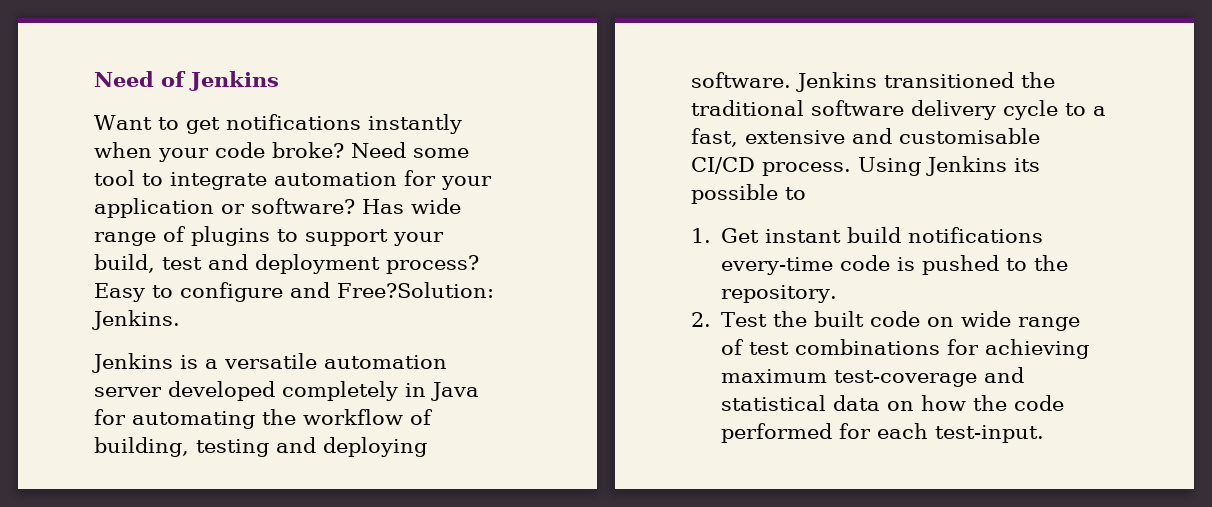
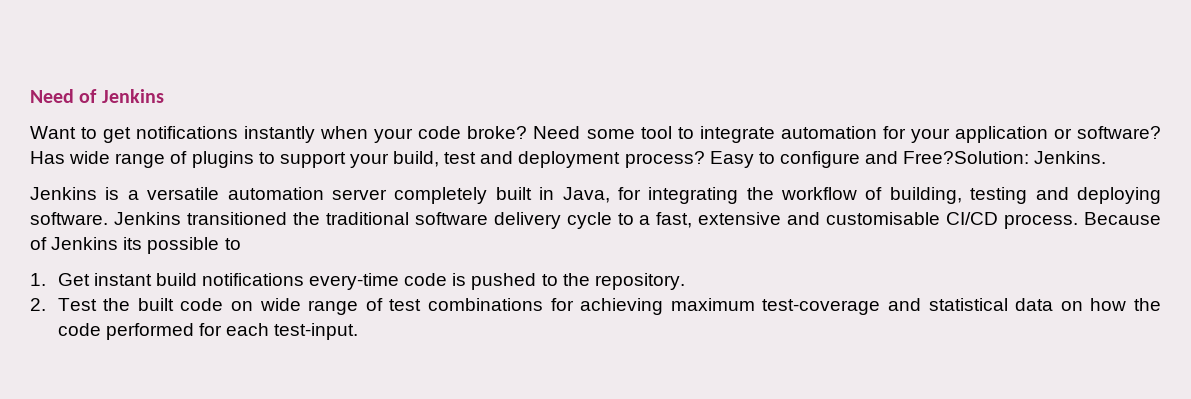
[168,381,479,401] [94,409,255,429] developed completely in Java for automating -> [394,187,739,204] completely built in Java, for integrating
[858,157,921,176] Using -> [1084,212,1161,225] [30,237,47,250] Because of

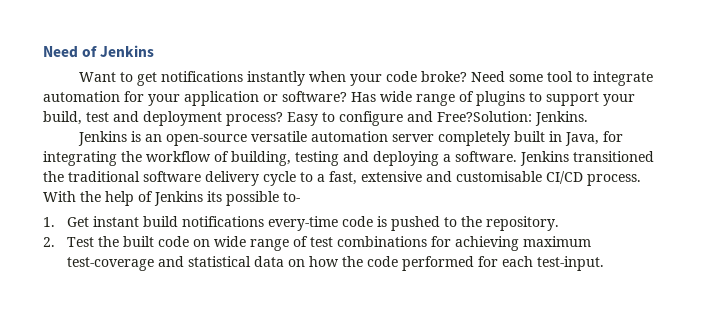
[127,190,139,200] a -> [144,134,247,146] an open-source
(1162, 195) none -> [443,154,451,162] a
[1084,212,1161,225] Because -> [43,191,134,206] With the help
[224,238,241,250] to -> [283,192,300,202] to-

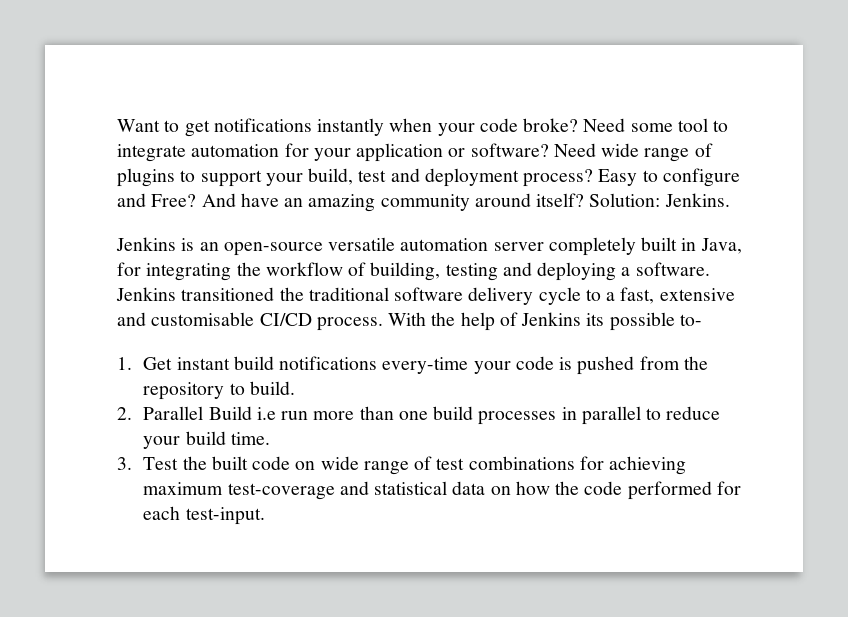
[43,45,155,58] Need of Jenkins // -> (117, 125) none
[351,92,376,102] Has -> [553,143,596,157] Need
[437,111,532,122] Free?Solution: -> [151,193,661,212] Free? And have an amazing community around itself? Solution:
(339, 223) none -> [473,361,511,374] your
[444,216,560,231] [43,237,55,247] to the repository. // 2. -> [639,356,708,370] [143,381,295,400] [117,406,721,425] [143,431,270,449] [117,457,132,470] from the repository to build. // 2. Parallel Build i.e run more than one build processes in parallel to reduce your build time. // 3.

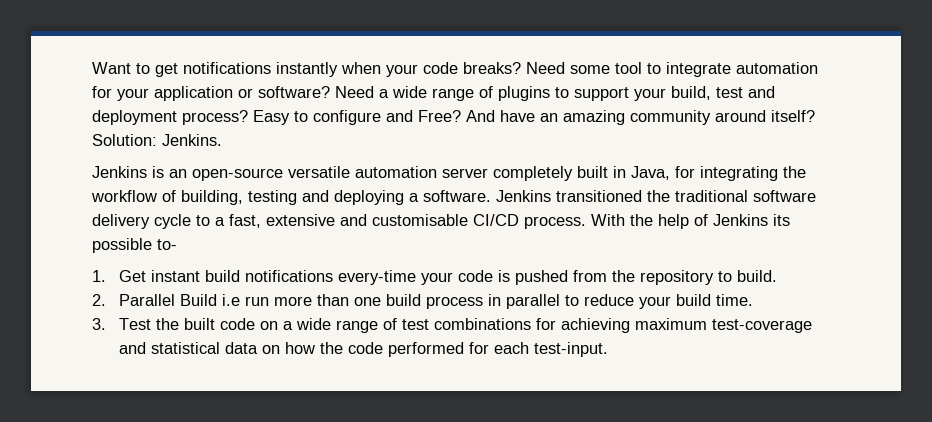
[523,118,579,132] broke? -> [463,62,521,74] breaks?
(596, 150) none -> [379,89,389,98] a
[478,411,557,425] processes -> [425,296,483,309] process
(316, 465) none -> [282,321,293,330] a

